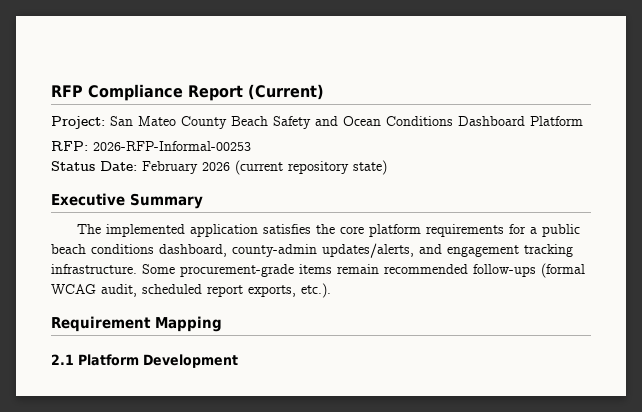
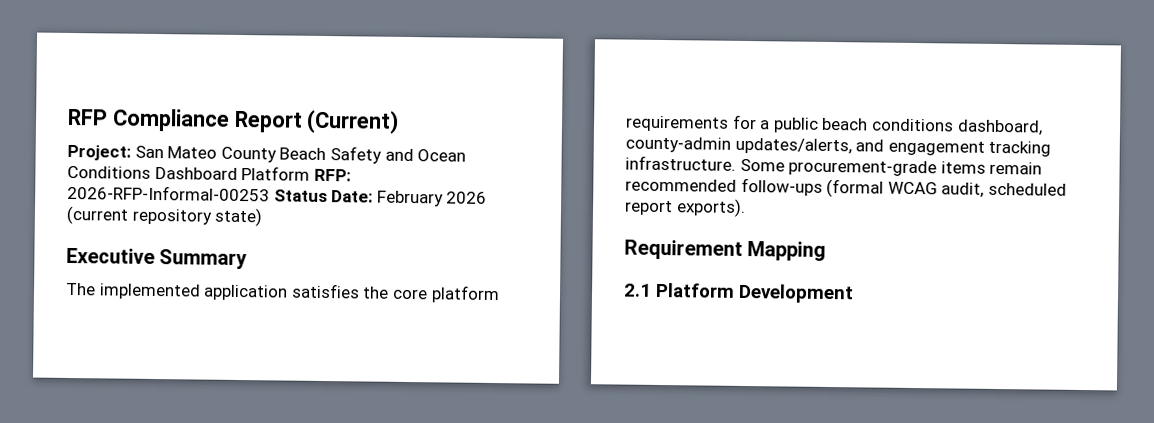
(583, 121) // -> (311, 173) none
(251, 146) // -> (270, 193) none
[248,283,331,298] exports, etc.). -> [675,198,746,217] exports).

